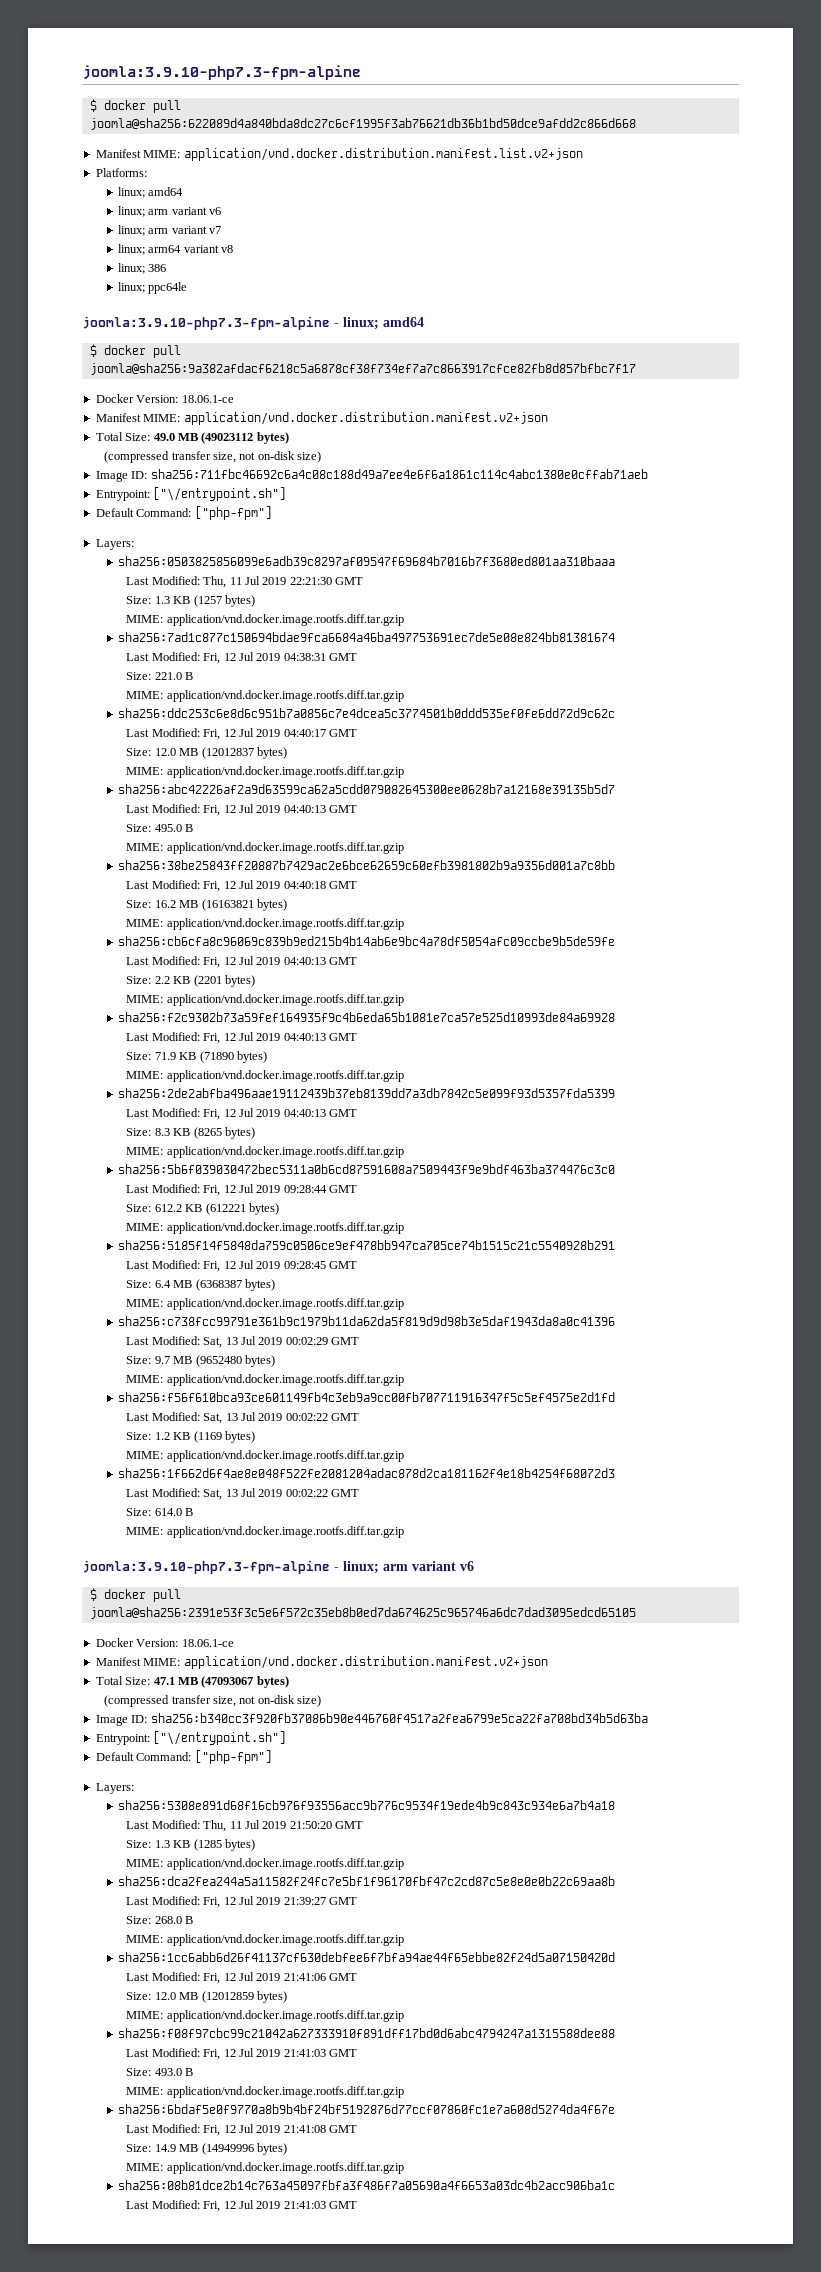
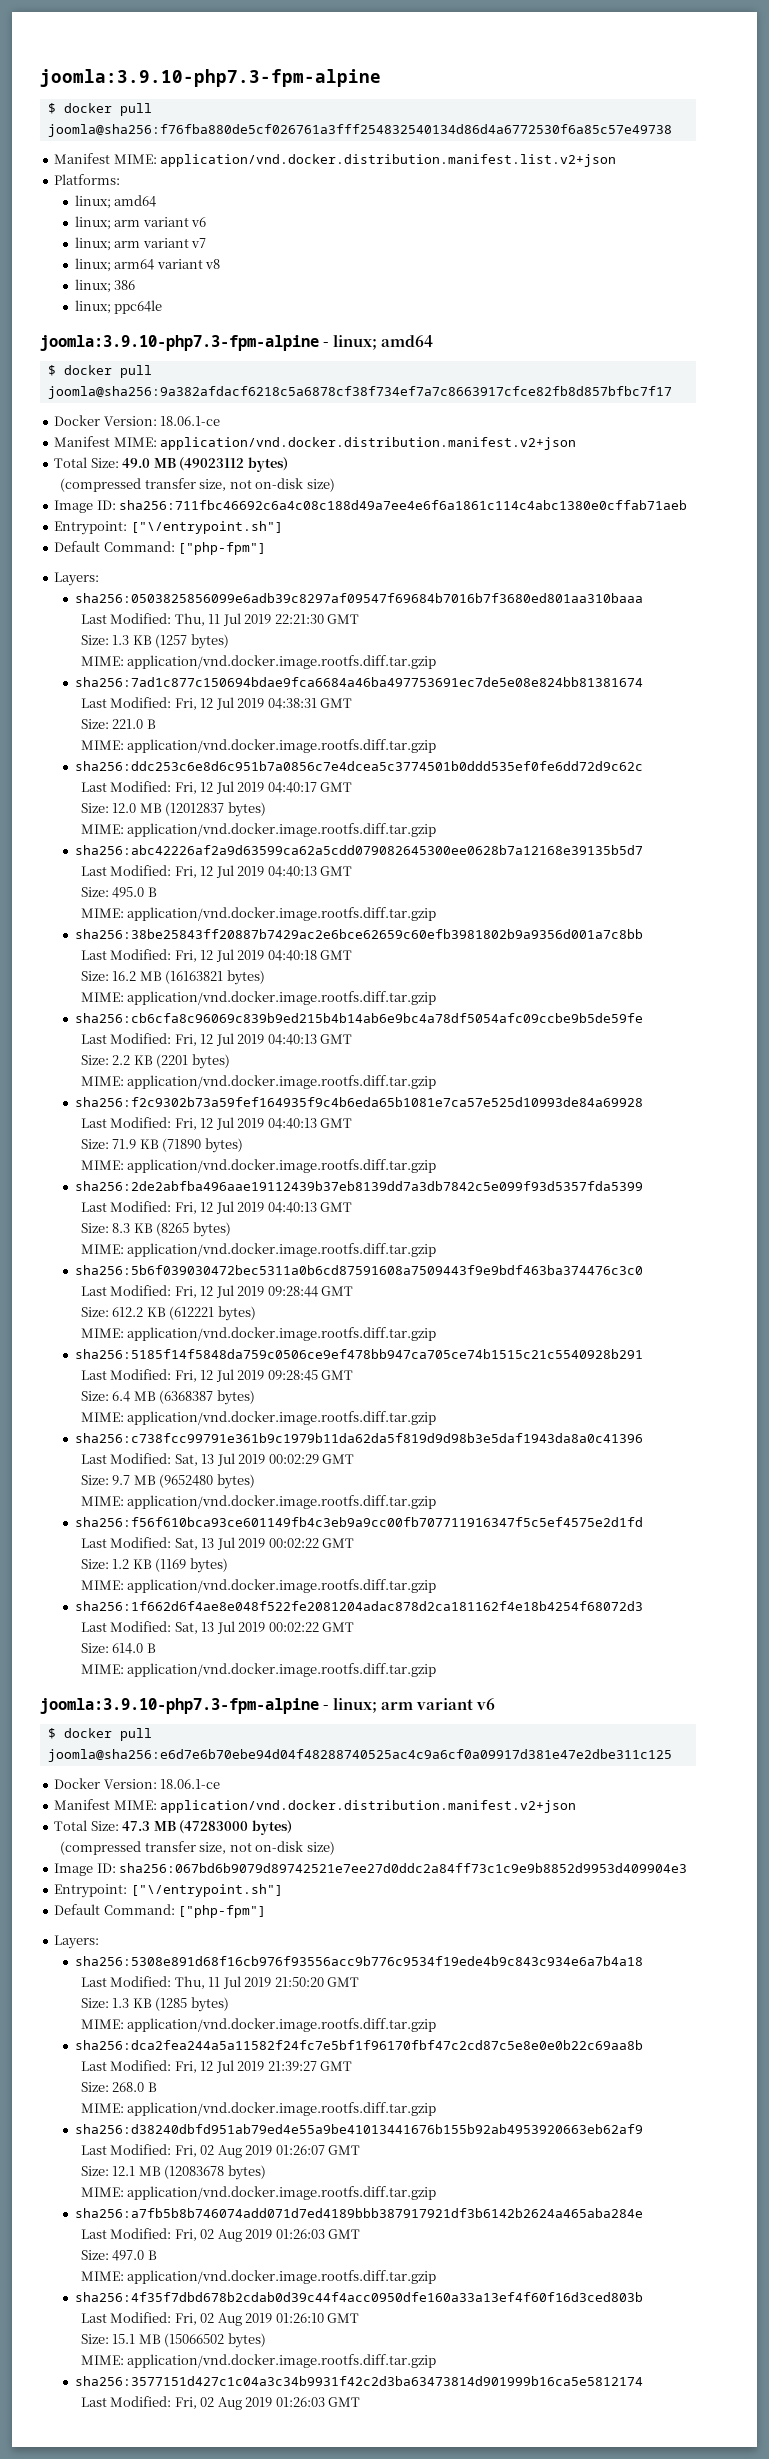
[89,118,636,130] joomla@sha256:622089d4a840bda8dc27c6cf1995f3ab76621db36b1bd50dce9afdd2c866d668 -> [47,124,672,137] joomla@sha256:f76fba880de5cf026761a3fff254832540134d86d4a6772530f6a85c57e49738
[89,1607,636,1619] [95,1638,234,1647] [95,1656,548,1669] [95,1676,289,1688] [104,1695,322,1707] [95,1713,648,1726] joomla@sha256:2391e53f3c5e6f572c35eb8b0ed7da674625c965746a6dc7dad3095edcd65105 // Docker Version: 18.06.1-ce // Manifest MIME: application/vnd.docker.distribution.manifest.v2+json // Total Size: 47.1 MB (47093067 bytes) // (compressed transfer size, not on-disk size) // Image ID: sha256:b340cc3f920fb37086b90e446760f4517a2fea6799e5ca22fa708bd34b5d63ba -> [47,1749,672,1762] [54,1778,221,1789] [54,1799,577,1813] [54,1820,292,1835] [60,1841,335,1855] [54,1863,688,1876] joomla@sha256:e6d7e6b70ebe94d04f48288740525ac4c9a6cf0a09917d381e47e2dbe311c125 // Docker Version: 18.06.1-ce // Manifest MIME: application/vnd.docker.distribution.manifest.v2+json // Total Size: 47.3 MB (47283000 bytes) // (compressed transfer size, not on-disk size) // Image ID: sha256:067bd6b9079d89742521e7ee27d0ddc2a84ff73c1c9e9b8852d9953d409904e3
[117,1952,615,1962] [126,1972,358,1984] [126,1991,287,2003] [126,2010,404,2022] [117,2028,615,2038] [126,2048,358,2060] [126,2068,194,2076] [126,2086,404,2098] [117,2104,615,2114] [126,2124,358,2136] [126,2143,287,2155] [126,2162,404,2174] [117,2180,615,2190] [126,2200,326,2212] sha256:1cc6abb6d26f41137cf630debfee6f7bfa94ae44f65ebbe82f24d5a07150420d // Last Modified: Fri, 12 Jul 2019 21:41:06 GMT // Size: 12.0 MB (12012859 bytes) // MIME: application/vnd.docker.image.rootfs.diff.tar.gzip // sha256:f08f97cbc99c21042a627333910f891dff17bd0d6abc4794247a1315588dee88 // Last Modified: Fri, 12 Jul 2019 21:41:03 GMT // Size: 493.0 B // MIME: application/vnd.docker.image.rootfs.diff.tar.gzip // sha256:6bdaf5e0f9770a8b9b4bf24bf5192876d77ccf07860fc1e7a608d5274da4f67e // Last Modified: Fri, 12 Jul 2019 21:41:08 GMT // Size: 14.9 MB (14949996 bytes) // MIME: application/vnd.docker.image.rootfs.diff.tar.gzip // sha256:08b81dce2b14c763a45097fbfa3f486f7a05690a4f6653a03dc4b2acc906ba1c // Last Modified: Fri, 12 Jul 2019 21:41:03 -> [74,2124,643,2134] [80,2144,361,2158] [80,2165,266,2180] [80,2186,437,2200] [74,2208,643,2218] [80,2228,361,2242] [80,2250,157,2261] [80,2270,437,2284] [74,2292,643,2302] [80,2312,360,2326] [80,2333,266,2348] [80,2354,437,2368] [74,2376,643,2386] [80,2396,325,2410] sha256:d38240dbfd951ab79ed4e55a9be41013441676b155b92ab4953920663eb62af9 // Last Modified: Fri, 02 Aug 2019 01:26:07 GMT // Size: 12.1 MB (12083678 bytes) // MIME: application/vnd.docker.image.rootfs.diff.tar.gzip // sha256:a7fb5b8b746074add071d7ed4189bbb387917921df3b6142b2624a465aba284e // Last Modified: Fri, 02 Aug 2019 01:26:03 GMT // Size: 497.0 B // MIME: application/vnd.docker.image.rootfs.diff.tar.gzip // sha256:4f35f7dbd678b2cdab0d39c44f4acc0950dfe160a33a13ef4f60f16d3ced803b // Last Modified: Fri, 02 Aug 2019 01:26:10 GMT // Size: 15.1 MB (15066502 bytes) // MIME: application/vnd.docker.image.rootfs.diff.tar.gzip // sha256:3577151d427c1c04a3c34b9931f42c2d3ba63473814d901999b16ca5e5812174 // Last Modified: Fri, 02 Aug 2019 01:26:03

